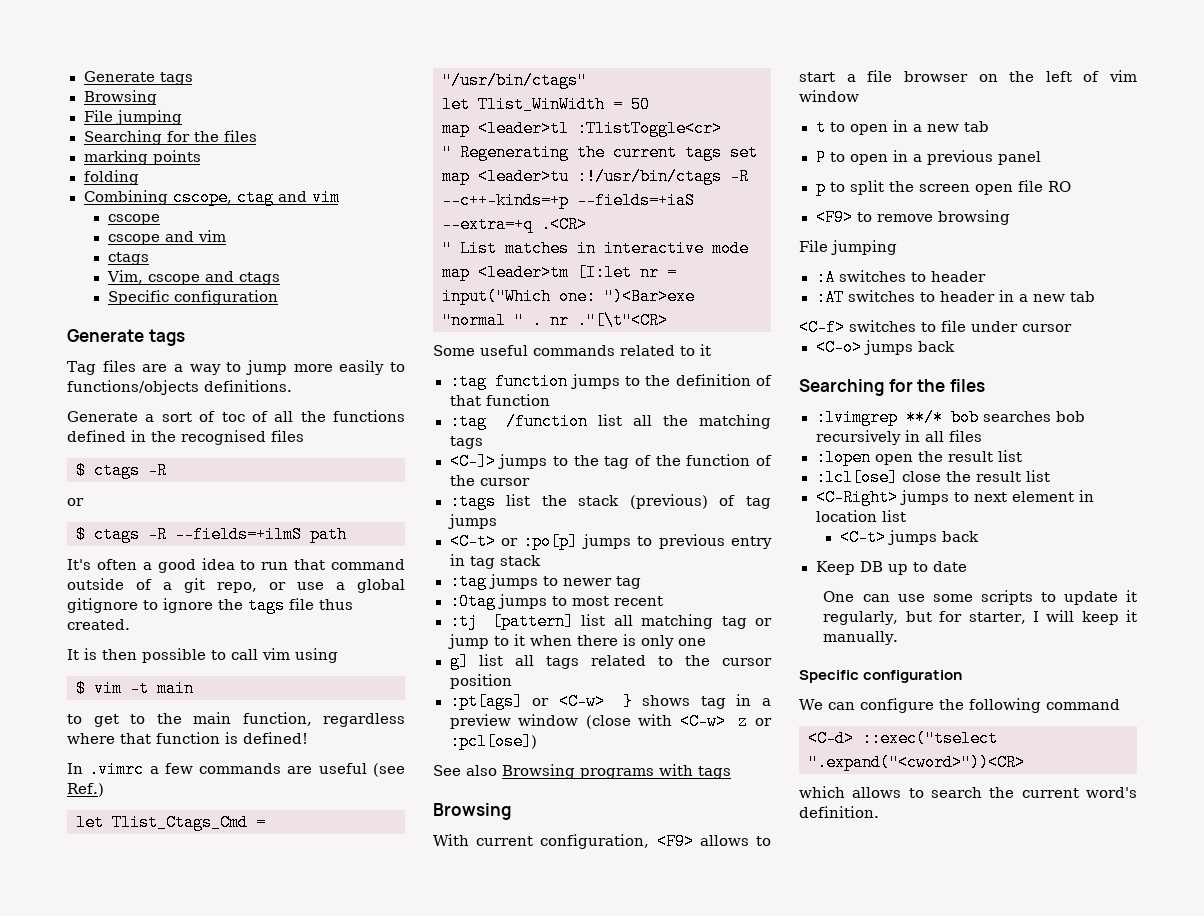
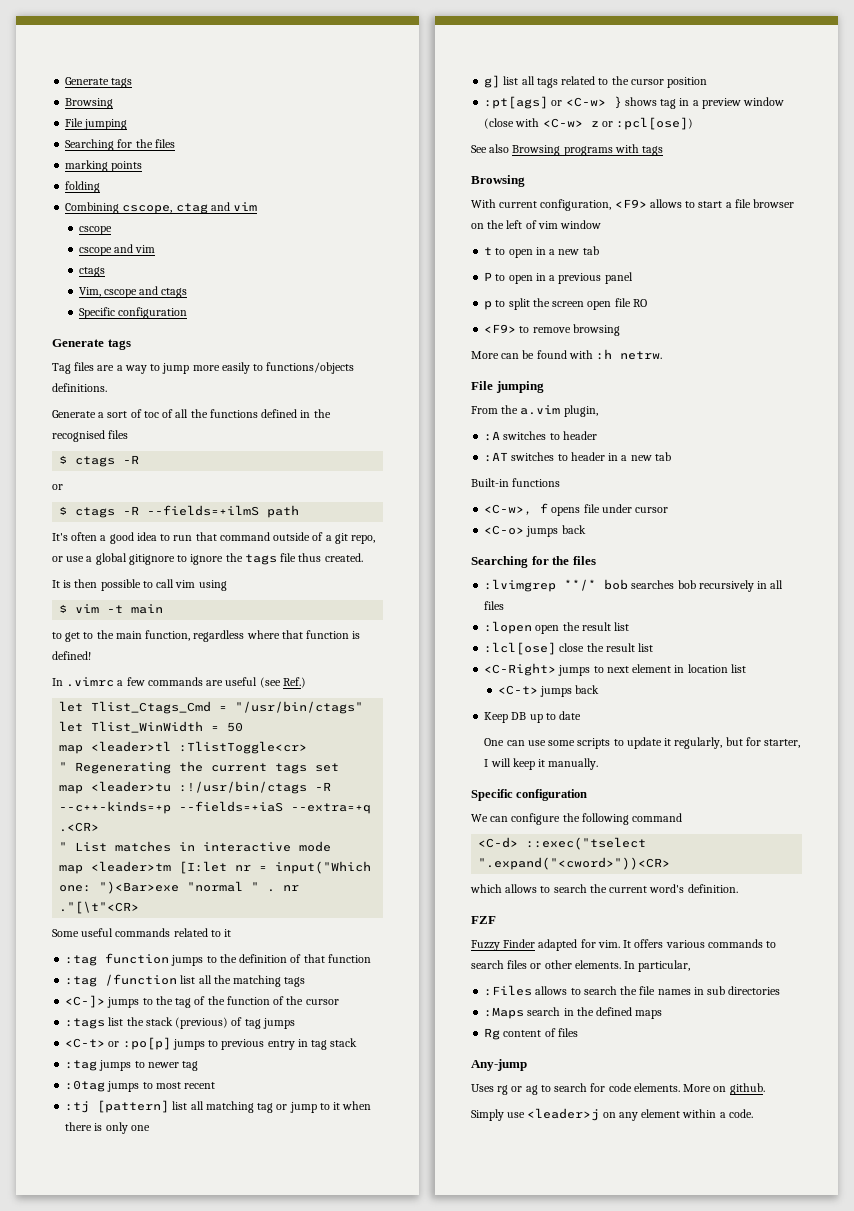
[799,240,897,255] File jumping -> [471,349,663,360] [471,381,544,393] [471,405,598,417] More can be found with :h netrw. // File jumping // From the a.vim plugin,
[799,319,936,336] <C-f> switches to -> [471,478,561,487] [484,503,581,516] Built-in functions // <C-w>, f opens
(879, 812) none -> [471,916,496,924] [471,939,777,951] [471,960,691,972] [484,985,781,996] [484,1007,663,1019] [484,1028,578,1040] [471,1059,527,1071] [471,1083,765,1095] [471,1108,753,1121] // FZF // Fuzzy Finder adapted for vim. It offers various commands to search files or other elements. In particular, // :Files allows to search the file names in sub directories // :Maps search in the defined maps // Rg content of files // Any-jump // Uses rg or ag to search for code elements. More on github. // Simply use <leader>j on any element within a code.

